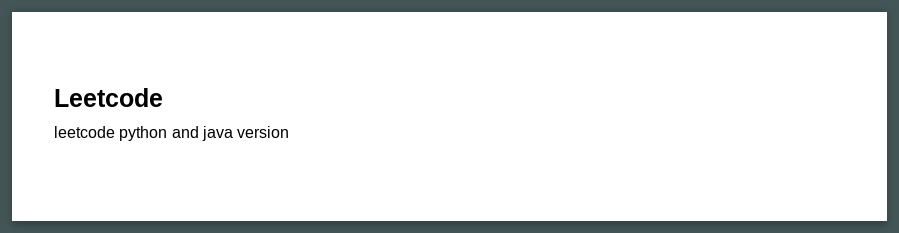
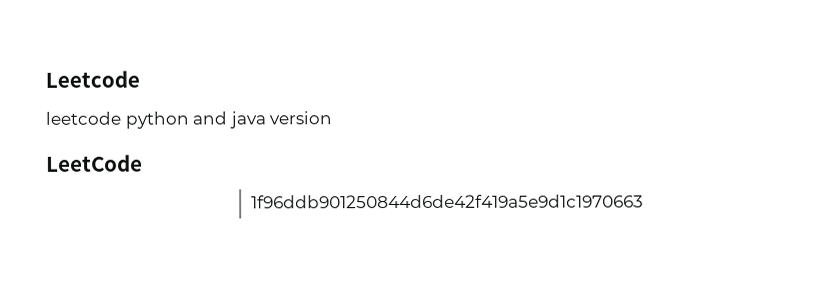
(290, 132) none -> [46,154,143,172] [250,194,644,209] // LeetCode // 1f96ddb901250844d6de42f419a5e9d1c1970663

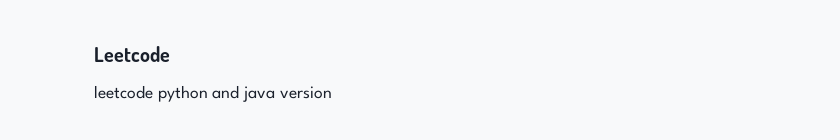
[46,154,143,172] [250,194,644,209] // LeetCode // 1f96ddb901250844d6de42f419a5e9d1c1970663 -> (332, 92) none

